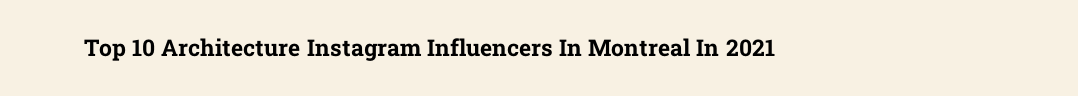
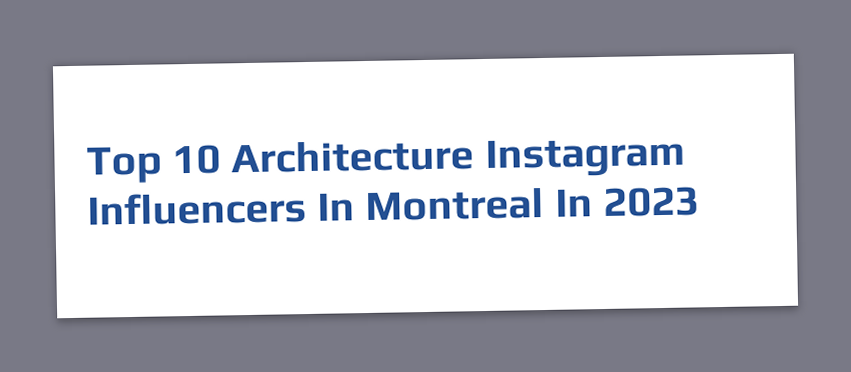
[725,39,775,57] 2021 -> [602,186,700,218] 2023

